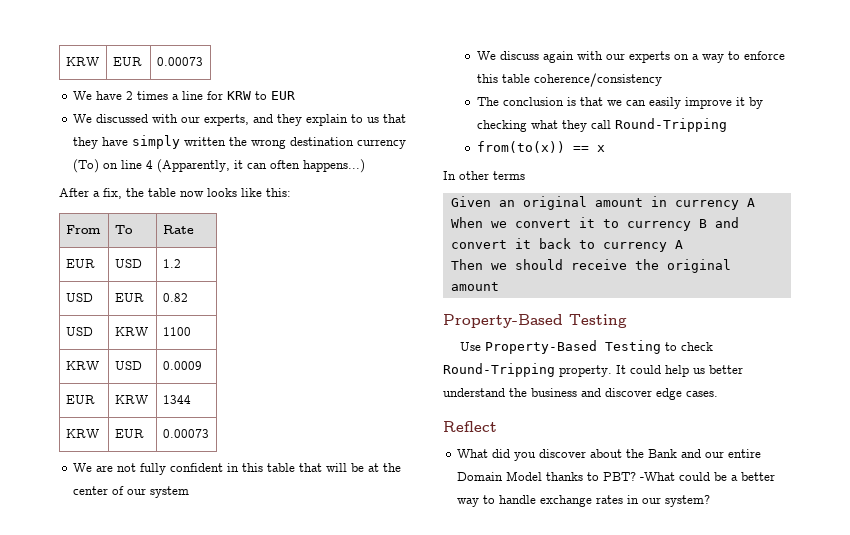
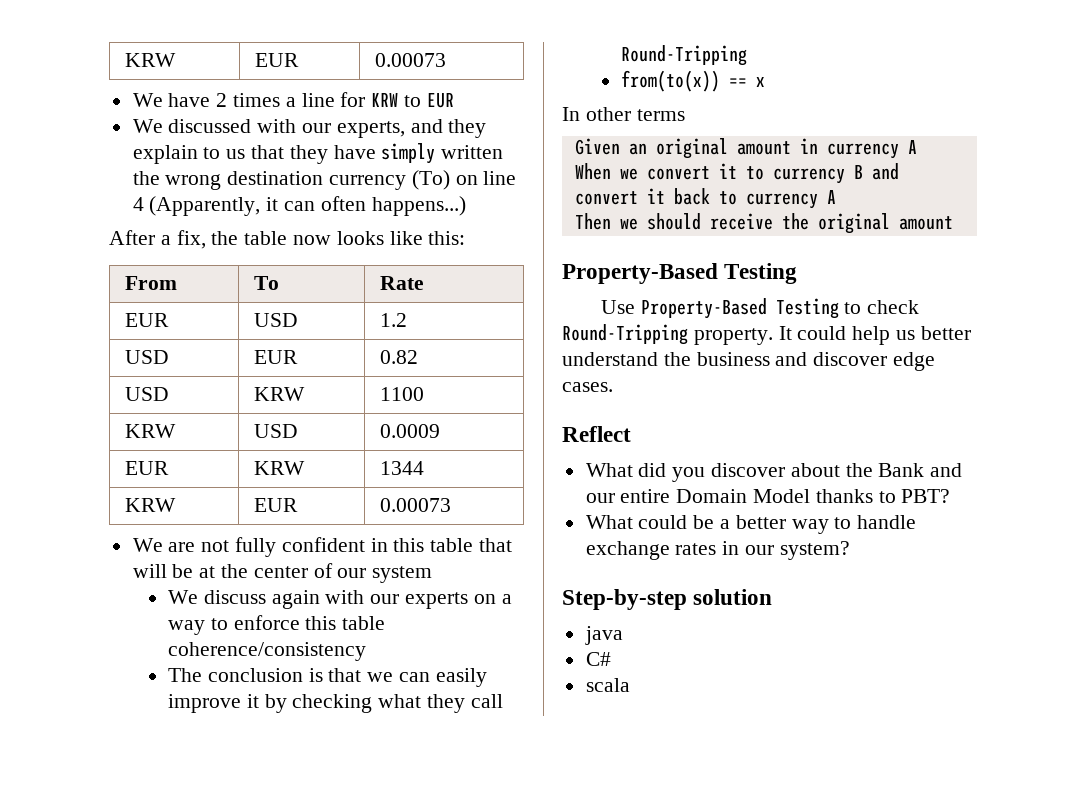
[640,472,676,481] -What -> [585,515,633,529] // What
(711, 501) none -> [562,589,773,610] [584,626,623,645] [585,652,611,666] [585,678,630,692] // Step-by-step solution // java // C# // scala

